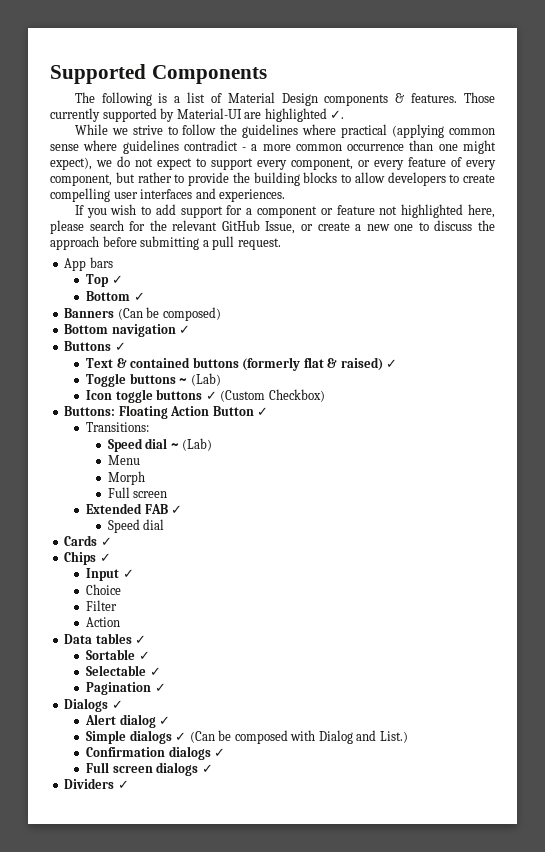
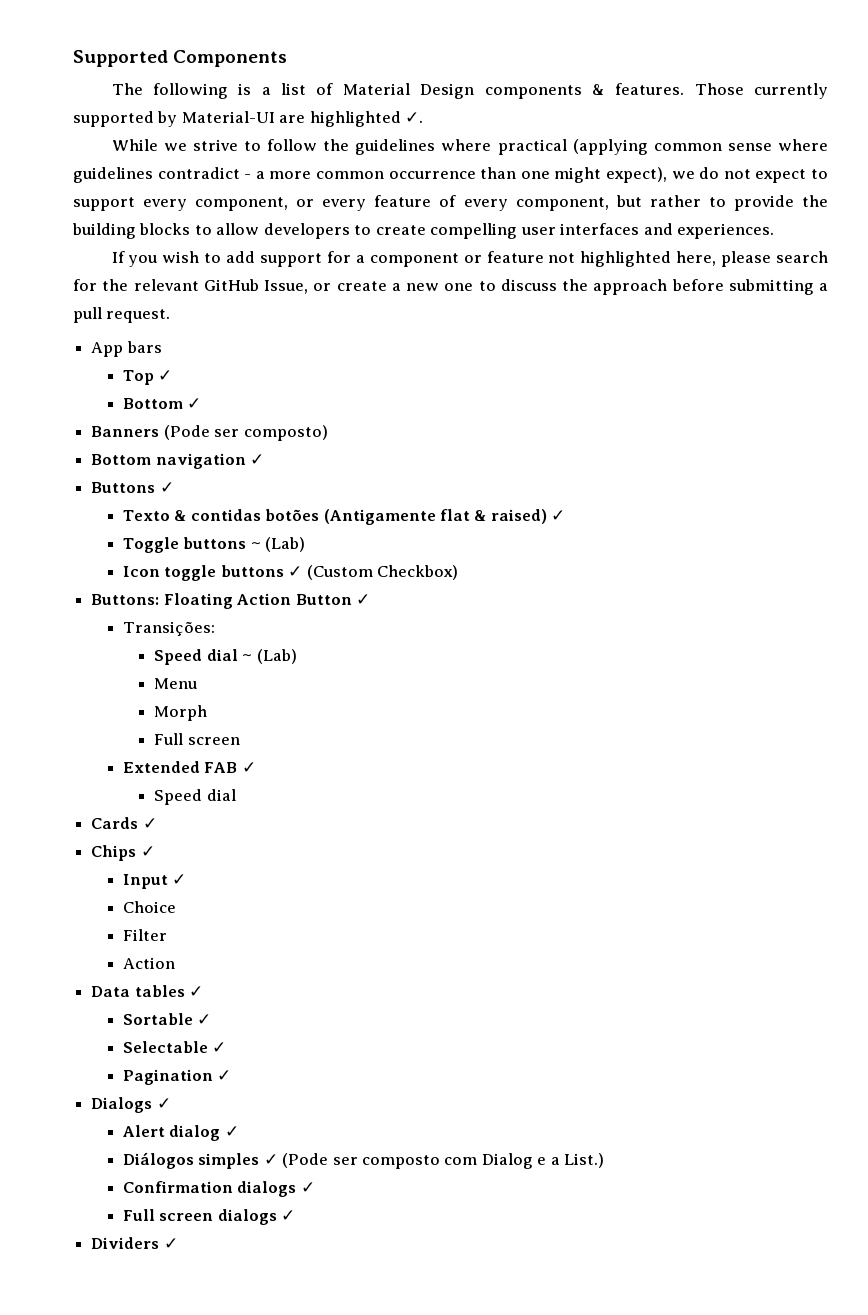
[117,307,221,321] (Can be composed) -> [163,425,328,441] (Pode ser composto)
[86,357,301,371] Text & contained buttons (formerly -> [122,509,436,525] Texto & contidas botões (Antigamente
[86,422,150,432] Transitions: -> [122,621,215,636] Transições:
[86,730,377,744] Simple dialogs ✓ (Can be composed with Dialog and -> [122,1152,560,1169] Diálogos simples ✓ (Pode ser composto com Dialog e a

